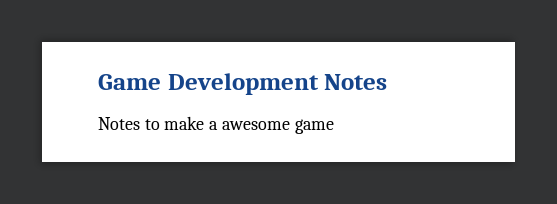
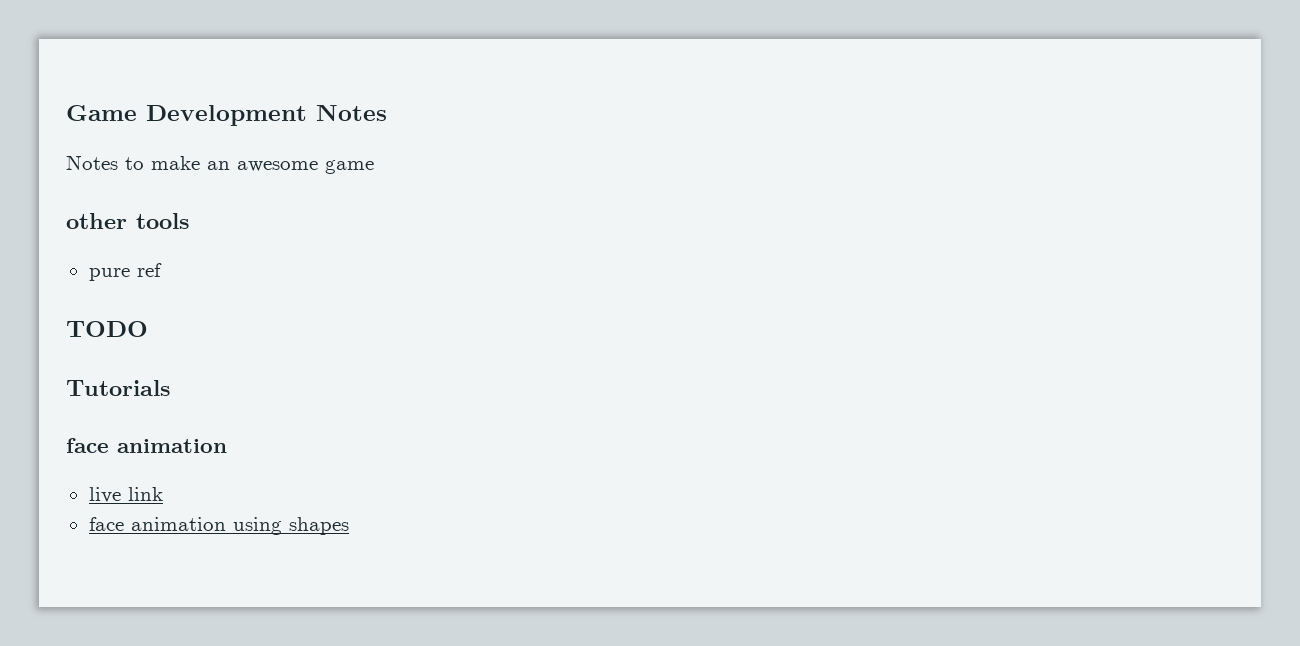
[209,121,219,130] a -> [207,161,230,170] an
(334, 126) none -> [66,213,189,229] [88,263,162,281] [66,321,148,337] [66,380,170,396] [66,438,227,453] [88,487,163,503] [88,517,349,535] // other tools // pure ref // TODO // Tutorials // face animation // live link // face animation using shapes

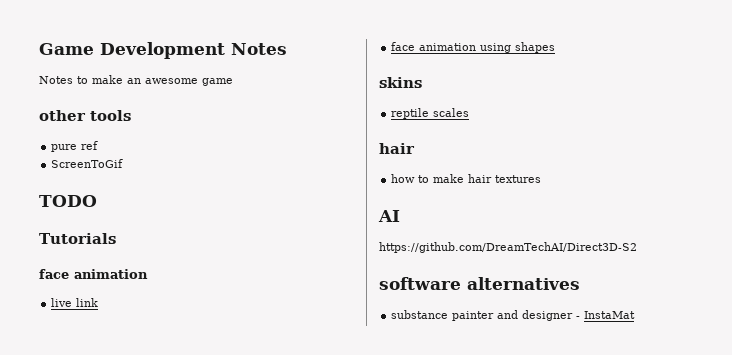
(162, 270) none -> [51,159,124,168] // ScreenToGif
(349, 526) none -> [379,77,422,88] [391,108,470,119] [379,143,415,154] [391,174,542,183] [378,210,400,222] [379,242,637,253] [379,277,580,290] [391,310,636,321] // skins // reptile scales // hair // how to make hair textures // AI // https://github.com/DreamTechAI/Direct3D-S2 // software alternatives // substance painter and designer - InstaMat

